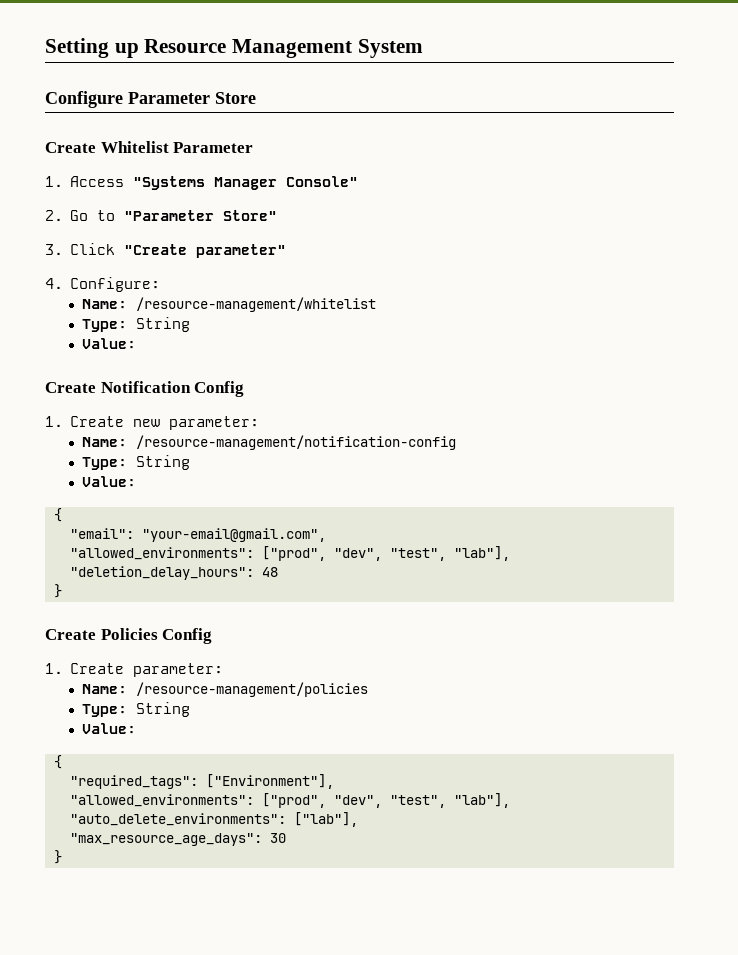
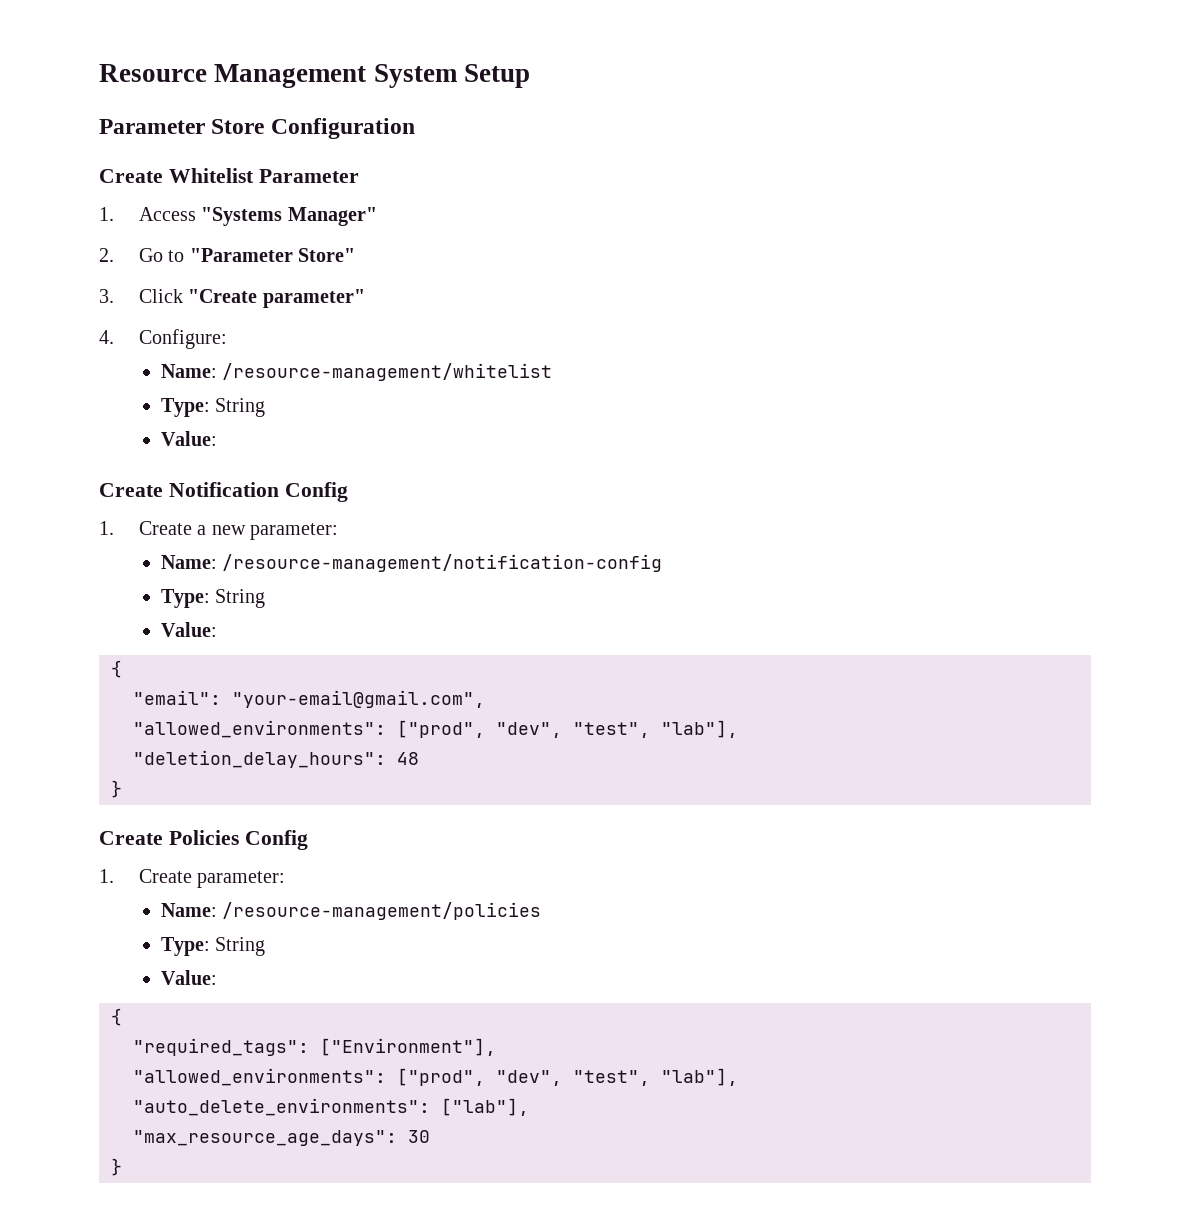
[45,38,139,58] Setting up -> (99, 73) none
[45,91,123,108] // Configure -> [463,64,530,88] Setup //
(256, 98) none -> [270,118,415,139] Configuration
[214,176,359,190] Manager Console" -> [287,207,377,226] Manager"
(125, 421) none -> [197,525,207,535] a

